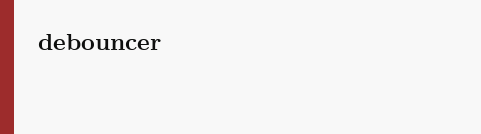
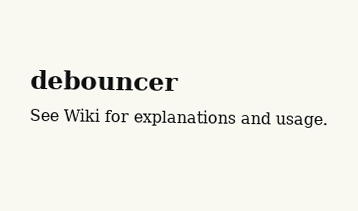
(161, 42) none -> [29,108,328,129] // See Wiki for explanations and usage.

